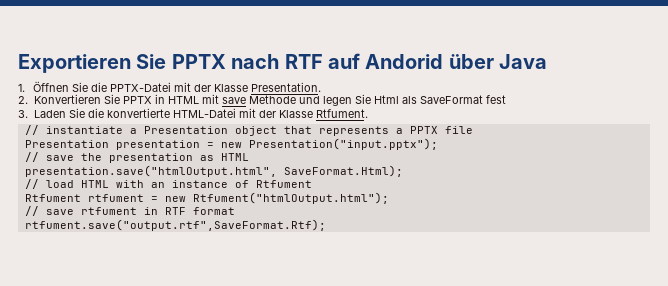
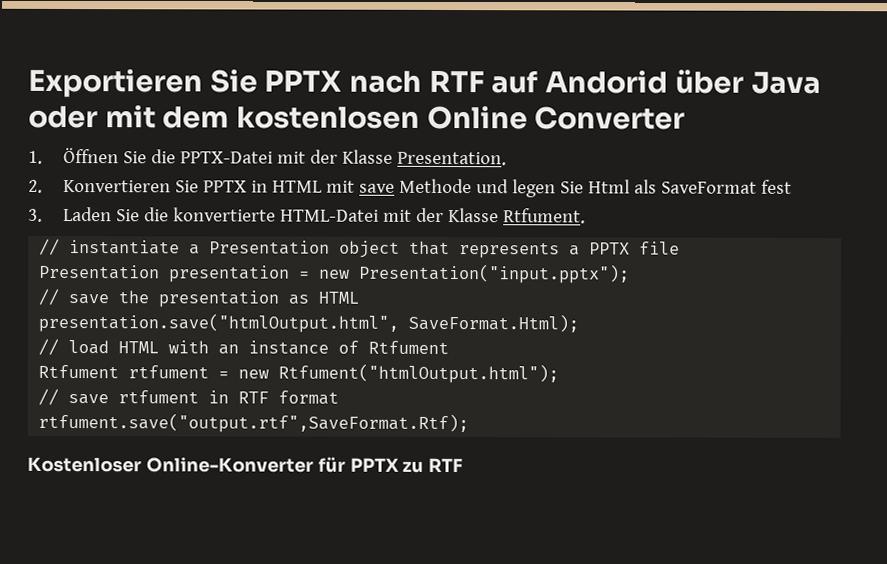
(548, 61) none -> [28,105,686,130] oder mit dem kostenlosen Online Converter
(326, 225) none -> [27,456,464,473] // Kostenloser Online-Konverter für PPTX zu RTF

